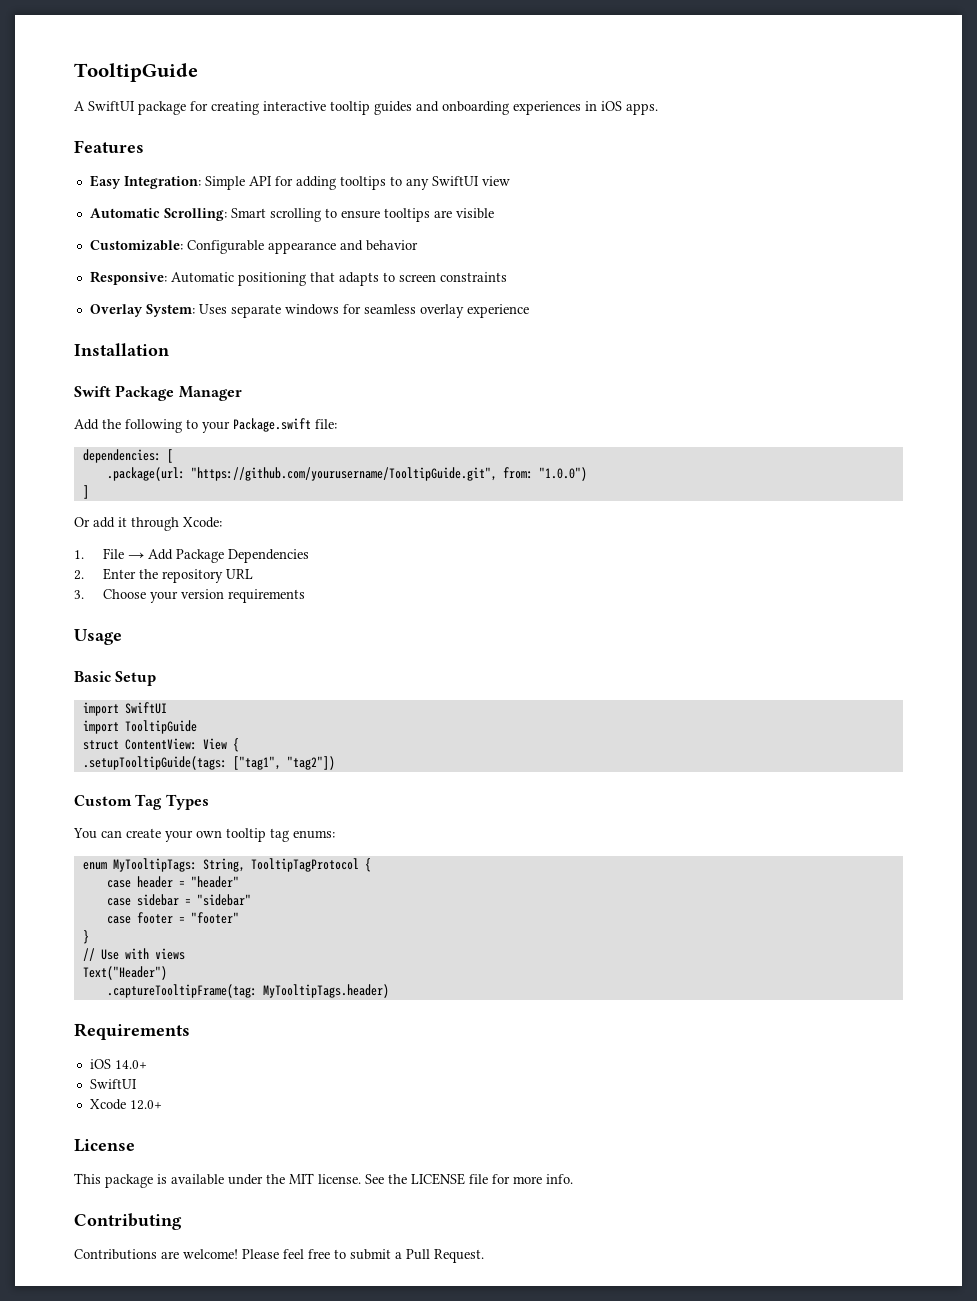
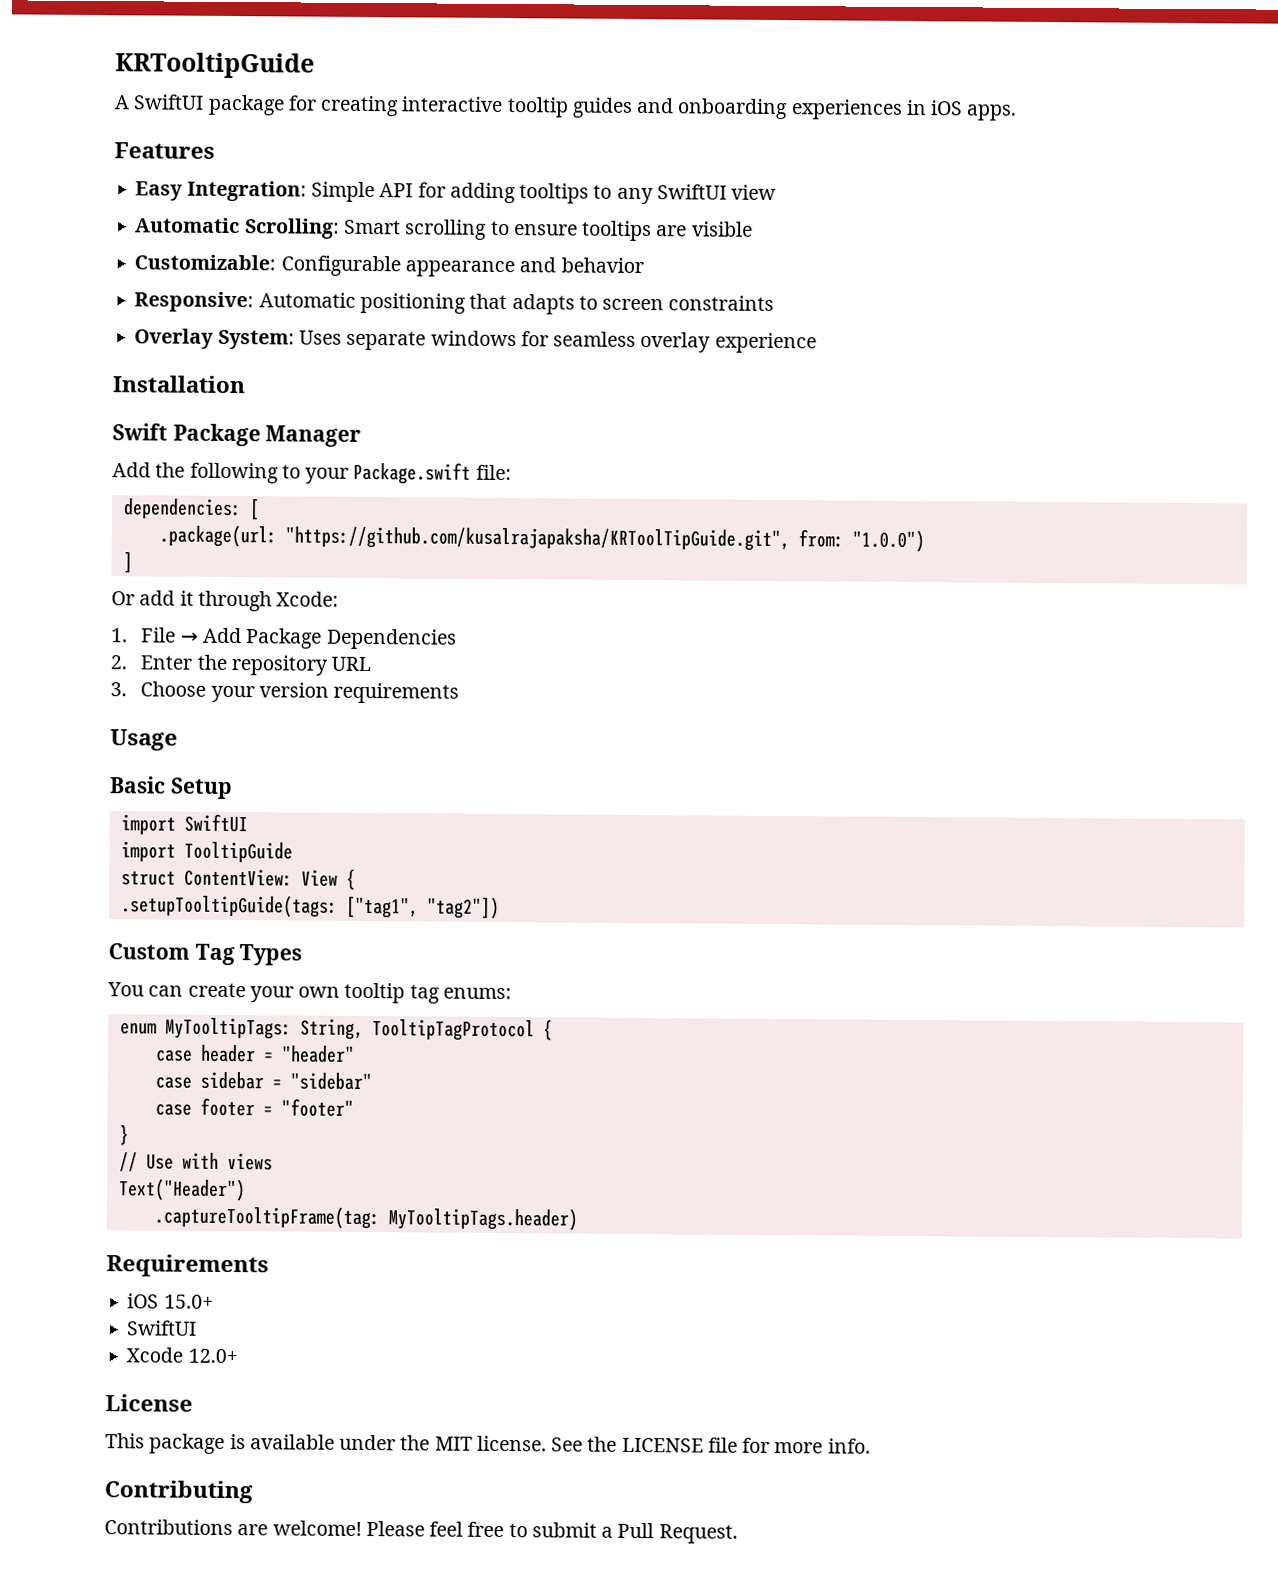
[74,63,198,82] TooltipGuide -> [115,52,315,79] KRTooltipGuide
[190,467,497,481] "https://github.com/yourusername/TooltipGuide.git", -> [284,526,790,552] "https://github.com/kusalrajapaksha/KRToolTipGuide.git",
[114,1060,147,1069] 14.0+ -> [163,1294,214,1309] 15.0+

